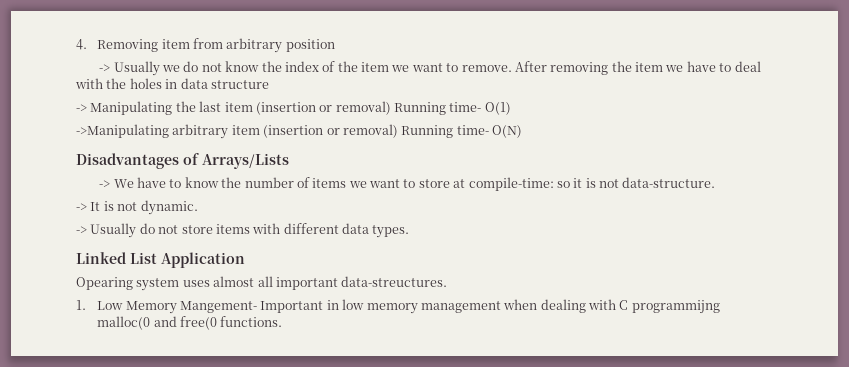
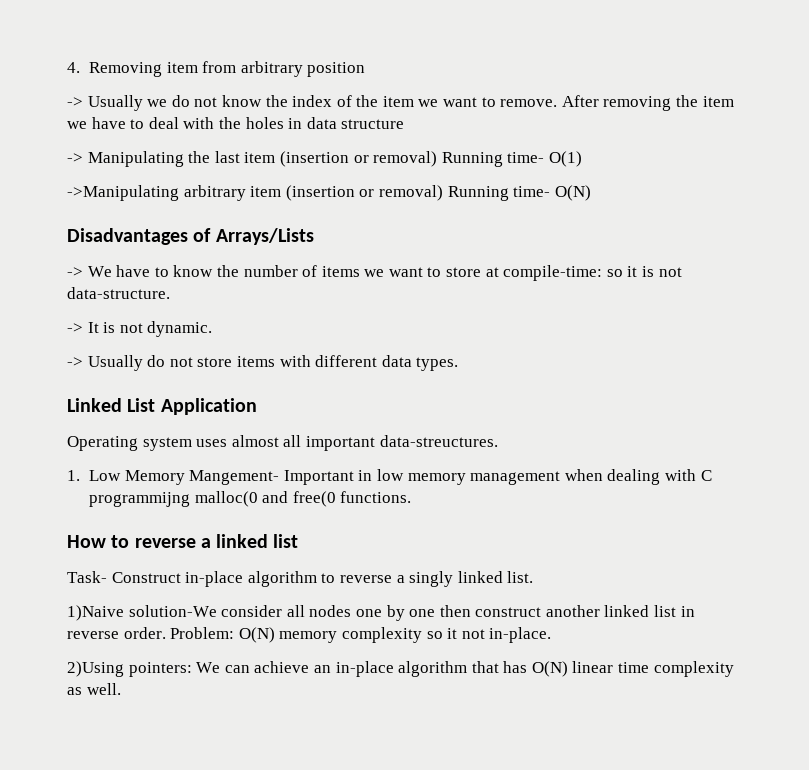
[76,277,133,290] Opearing -> [67,436,138,451] Operating
(283, 321) none -> [67,534,299,548] [67,571,534,587] [67,605,695,621] [67,627,552,643] [67,661,734,677] [67,683,121,695] // How to reverse a linked list // Task- Construct in-place algorithm to reverse a singly linked list. // 1)Naive solution-We consider all nodes one by one then construct another linked list in reverse order. Problem: O(N) memory complexity so it not in-place. // 2)Using pointers: We can achieve an in-place algorithm that has O(N) linear time complexity as well.

